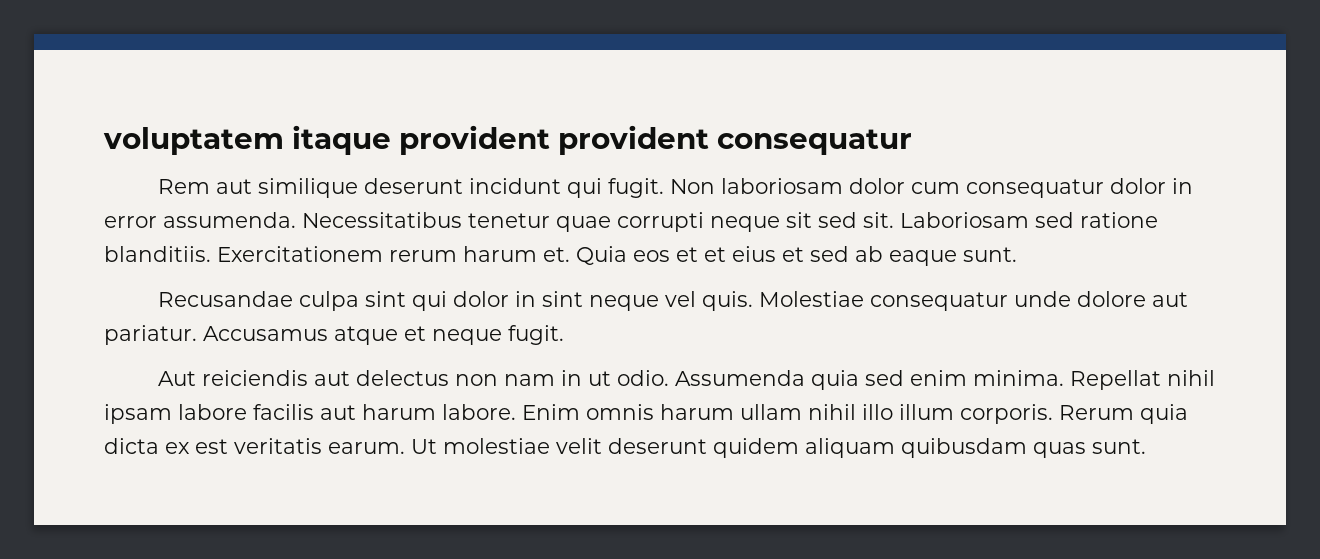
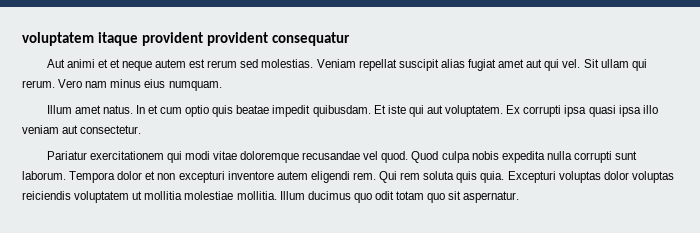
[158,178,1194,198] [104,212,1158,232] [104,246,1017,266] [158,291,1189,311] [104,325,564,345] [158,370,1216,390] [104,404,1188,424] [104,438,1146,458] Rem aut similique deserunt incidunt qui fugit. Non laboriosam dolor cum consequatur dolor in error assumenda. Necessitatibus tenetur quae corrupti neque sit sed sit. Laboriosam sed ratione blanditiis. Exercitationem rerum harum et. Quia eos et et eius et sed ab eaque sunt. // Recusandae culpa sint qui dolor in sint neque vel quis. Molestiae consequatur unde dolore aut pariatur. Accusamus atque et neque fugit. // Aut reiciendis aut delectus non nam in ut odio. Assumenda quia sed enim minima. Repellat nihil ipsam labore facilis aut harum labore. Enim omnis harum ullam nihil illo illum corporis. Rerum quia dicta ex est veritatis earum. Ut molestiae velit deserunt quidem aliquam quibusdam quas sunt. -> [46,59,647,71] [22,79,222,91] [46,105,658,117] [22,125,142,134] [46,151,638,163] [22,171,674,183] [22,191,520,203] Aut animi et et neque autem est rerum sed molestias. Veniam repellat suscipit alias fugiat amet aut qui vel. Sit ullam qui rerum. Vero nam minus eius numquam. // Illum amet natus. In et cum optio quis beatae impedit quibusdam. Et iste qui aut voluptatem. Ex corrupti ipsa quasi ipsa illo veniam aut consectetur. // Pariatur exercitationem qui modi vitae doloremque recusandae vel quod. Quod culpa nobis expedita nulla corrupti sunt laborum. Tempora dolor et non excepturi inventore autem eligendi rem. Qui rem soluta quis quia. Excepturi voluptas dolor voluptas reiciendis voluptatem ut mollitia molestiae mollitia. Illum ducimus quo odit totam quo sit aspernatur.

